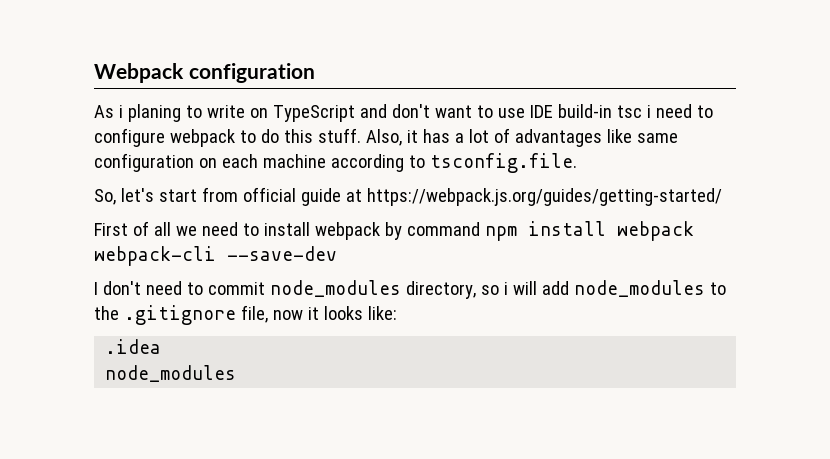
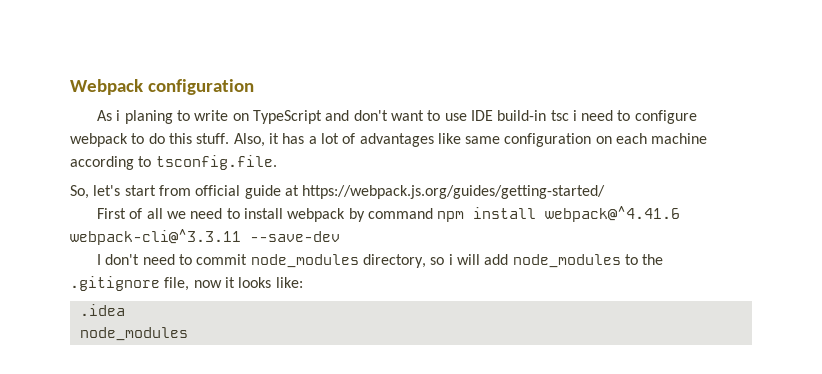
[616,221,694,241] [94,246,216,266] webpack webpack-cli -> [545,206,681,222] [70,229,241,245] webpack@^4.41.6 webpack-cli@^3.3.11

